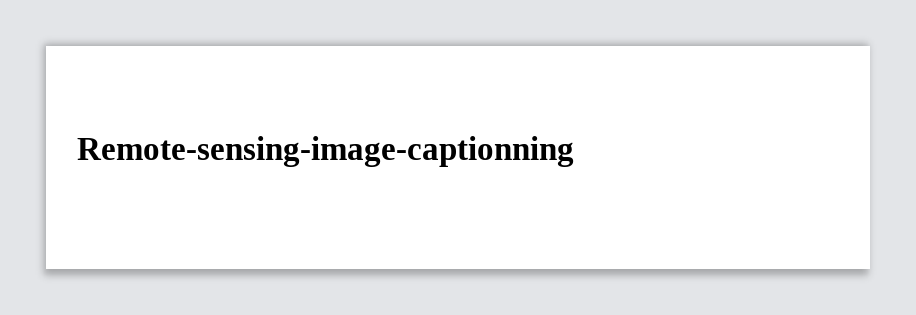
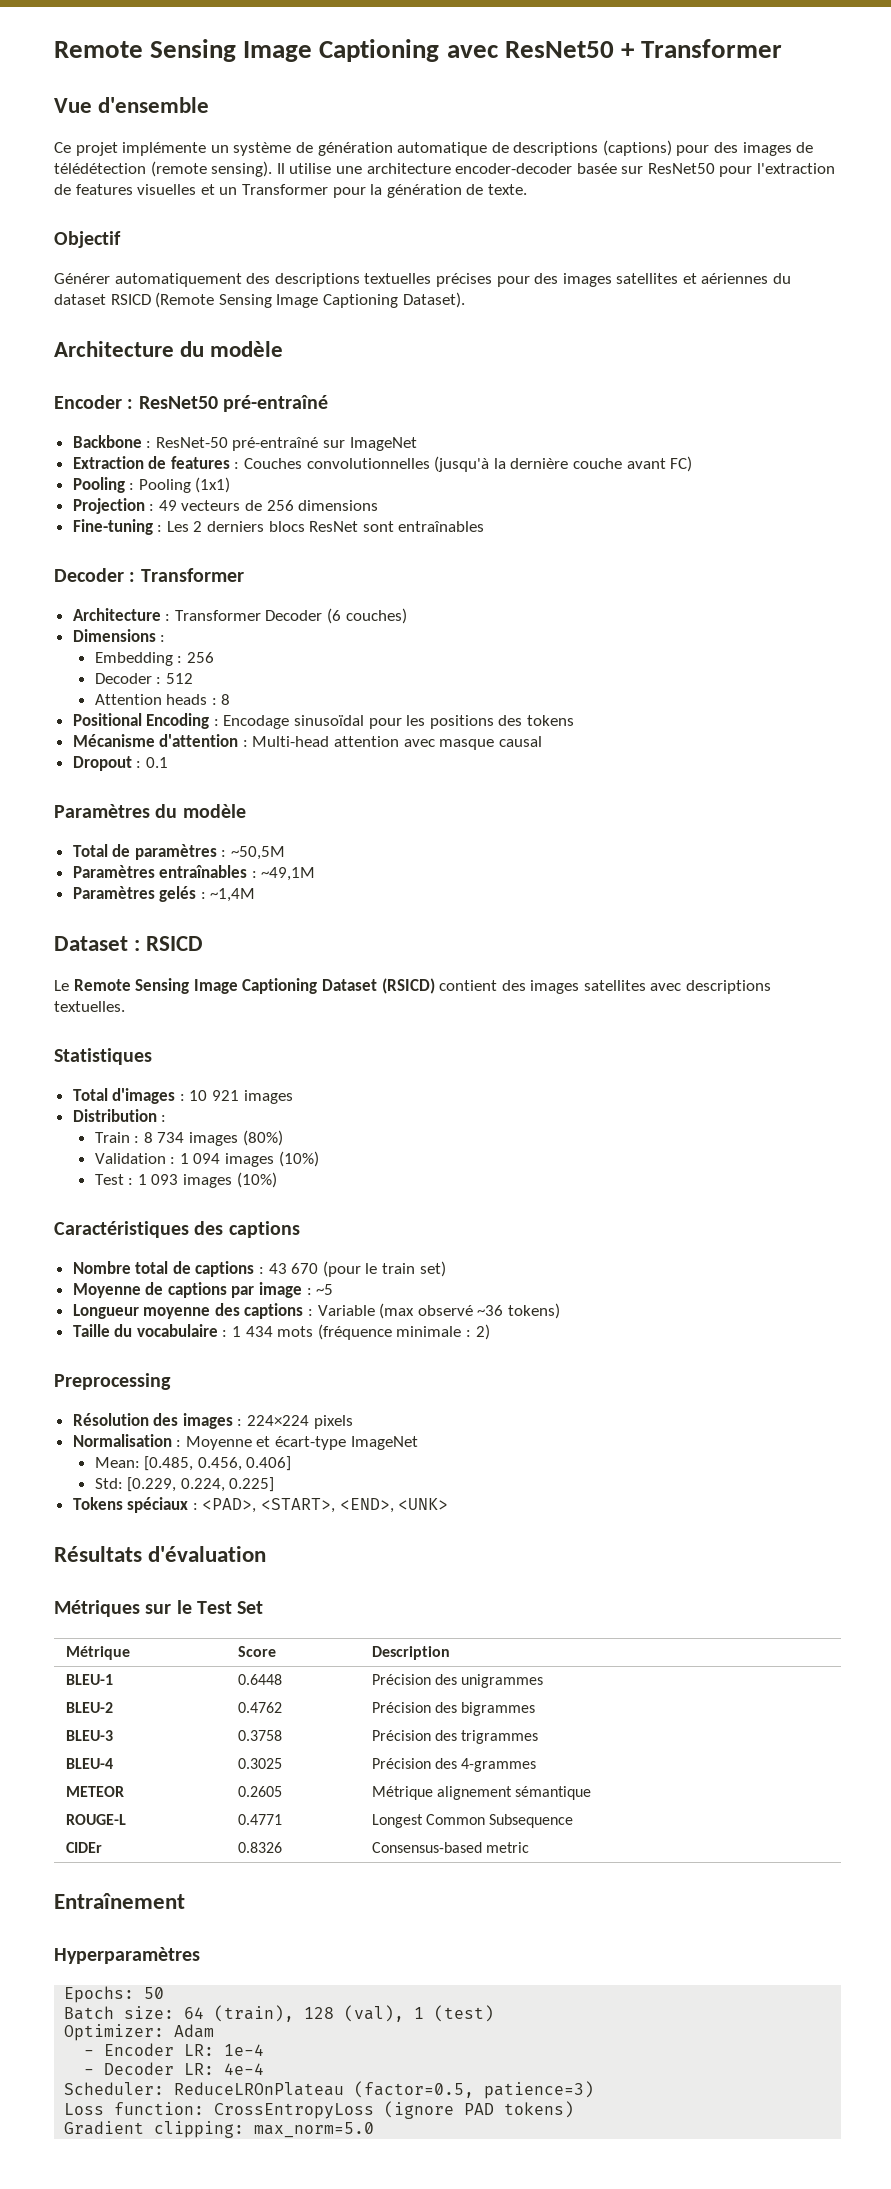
[77,136,574,167] Remote-sensing-image-captionning -> [54,39,783,62] [54,97,210,113] [54,140,814,156] [54,161,836,177] [54,184,527,198] [54,231,121,248] [54,273,792,287] [54,292,465,308] [54,341,284,357] [54,395,328,412] [72,435,417,451] [72,456,693,472] [72,477,231,493] [72,498,379,514] [72,519,485,535] [54,568,244,582] [72,608,407,624] [72,629,166,642] [94,652,214,666] [94,673,193,684] [94,694,231,705] [72,713,575,729] [72,734,542,750] [72,756,168,771] [54,804,246,818] [72,844,286,860] [72,865,316,881] [72,886,256,902] [54,936,204,951] [54,978,772,994] [54,1001,125,1012] [54,1048,152,1065] [72,1088,293,1104] [72,1109,167,1122] [94,1130,283,1146] [94,1151,319,1167] [94,1172,277,1188] [54,1221,300,1238] [72,1261,446,1277] [72,1282,334,1298] [72,1303,561,1319] [72,1324,490,1340] [54,1373,171,1390] [72,1413,353,1429] [72,1434,418,1450] [94,1456,292,1471] [94,1477,275,1492] [72,1497,449,1513] [54,1546,267,1562] [54,1600,264,1617] [65,1646,130,1660] [237,1646,276,1657] [371,1646,450,1660] [65,1674,113,1685] [237,1674,282,1685] [371,1674,544,1688] [65,1702,113,1713] [237,1702,282,1713] [371,1702,536,1716] [65,1730,113,1741] [237,1730,282,1741] [371,1730,539,1744] [65,1758,113,1769] [237,1758,282,1769] [371,1758,537,1772] [65,1786,124,1797] [237,1786,282,1797] [371,1786,592,1800] [65,1814,126,1825] [237,1814,282,1825] [371,1814,574,1828] [65,1842,102,1853] [237,1842,282,1853] [371,1842,530,1853] [54,1893,185,1909] [54,1947,200,1964] [64,1986,165,2003] [64,2005,495,2022] [64,2024,215,2041] [84,2043,265,2056] [84,2062,265,2075] [64,2081,595,2099] [64,2101,575,2119] [64,2121,375,2138] Remote Sensing Image Captioning avec ResNet50 + Transformer // Vue d'ensemble // Ce projet implémente un système de génération automatique de descriptions (captions) pour des images de télédétection (remote sensing). Il utilise une architecture encoder-decoder basée sur ResNet50 pour l'extraction de features visuelles et un Transformer pour la génération de texte. // Objectif // Générer automatiquement des descriptions textuelles précises pour des images satellites et aériennes du dataset RSICD (Remote Sensing Image Captioning Dataset). // Architecture du modèle // Encoder : ResNet50 pré-entraîné // Backbone : ResNet-50 pré-entraîné sur ImageNet // Extraction de features : Couches convolutionnelles (jusqu'à la dernière couche avant FC) // Pooling : Pooling (1x1) // Projection : 49 vecteurs de 256 dimensions // Fine-tuning : Les 2 derniers blocs ResNet sont entraînables // Decoder : Transformer // Architecture : Transformer Decoder (6 couches) // Dimensions : // Embedding : 256 // Decoder : 512 // Attention heads : 8 // Positional Encoding : Encodage sinusoïdal pour les positions des tokens // Mécanisme d'attention : Multi-head attention avec masque causal // Dropout : 0.1 // Paramètres du modèle // Total de paramètres : ~50,5M // Paramètres entraînables : ~49,1M // Paramètres gelés : ~1,4M // Dataset : RSICD // Le Remote Sensing Image Captioning Dataset (RSICD) contient des images satellites avec descriptions textuelles. // Statistiques // Total d'images : 10 921 images // Distribution : // Train : 8 734 images (80%) // Validation : 1 094 images (10%) // Test : 1 093 images (10%) // Caractéristiques des captions // Nombre total de captions : 43 670 (pour le train set) // Moyenne de captions par image : ~5 // Longueur moyenne des captions : Variable (max observé ~36 tokens) // Taille du vocabulaire : 1 434 mots (fréquence minimale : 2) // Preprocessing // Résolution des images : 224×224 pixels // Normalisation : Moyenne et écart-type ImageNet // Mean: [0.485, 0.456, 0.406] // Std: [0.229, 0.224, 0.225] // Tokens spéciaux : <PAD>, <START>, <END>, <UNK> // Résultats d'évaluation // Métriques sur le Test Set // Métrique | Score | Description // BLEU-1 | 0.6448 | Précision des unigrammes // BLEU-2 | 0.4762 | Précision des bigrammes // BLEU-3 | 0.3758 | Précision des trigrammes // BLEU-4 | 0.3025 | Précision des 4-grammes // METEOR | 0.2605 | Métrique alignement sémantique // ROUGE-L | 0.4771 | Longest Common Subsequence // CIDEr | 0.8326 | Consensus-based metric // Entraînement // Hyperparamètres // Epochs: 50 // Batch size: 64 (train), 128 (val), 1 (test) // Optimizer: Adam // - Encoder LR: 1e-4 // - Decoder LR: 4e-4 // Scheduler: ReduceLROnPlateau (factor=0.5, patience=3) // Loss function: CrossEntropyLoss (ignore PAD tokens) // Gradient clipping: max_norm=5.0

